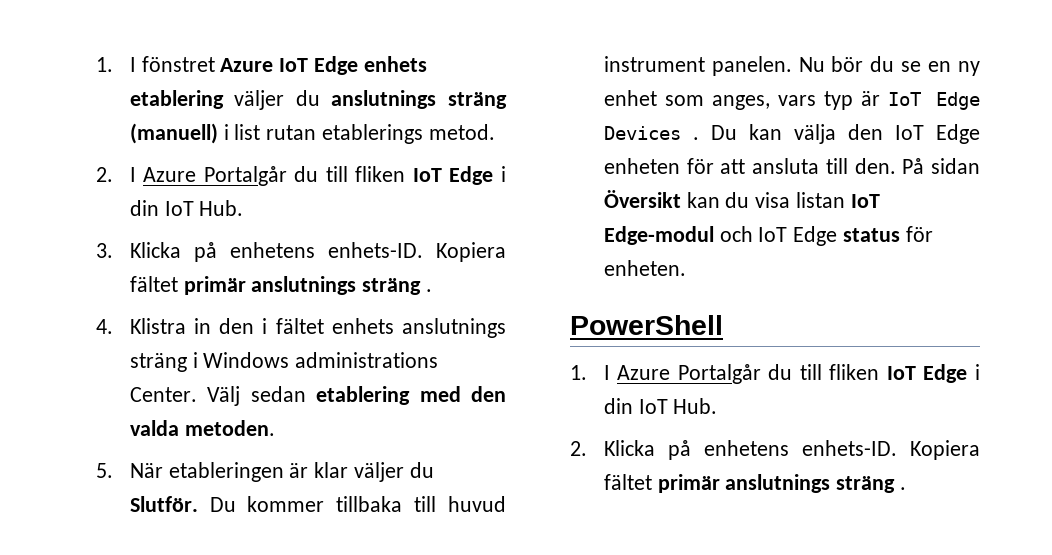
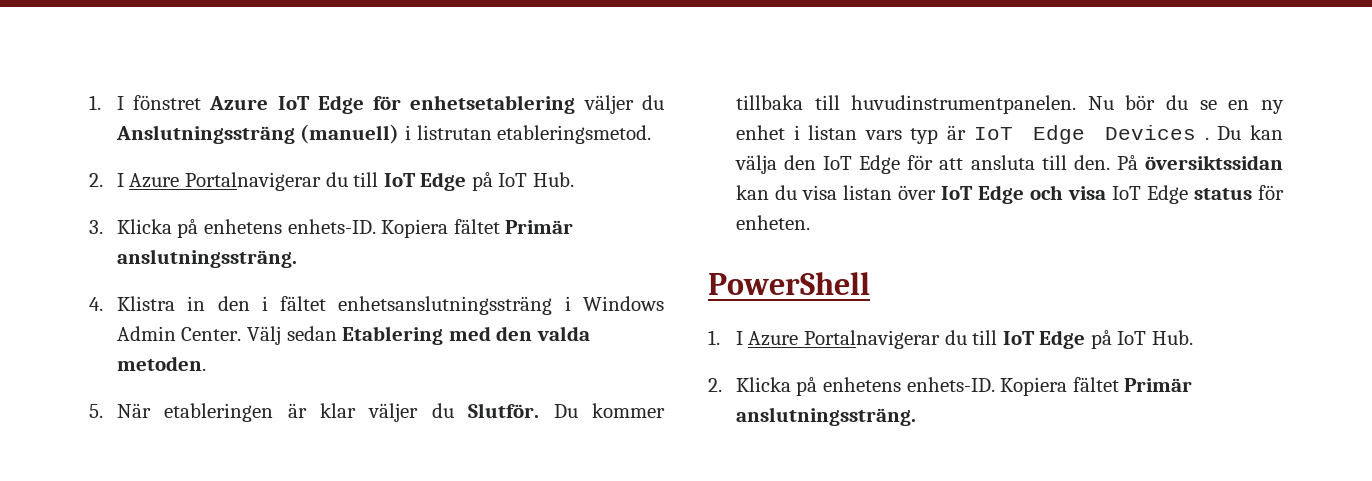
[363,56,427,72] [129,90,507,110] [129,123,495,144] enhets etablering väljer du anslutnings sträng (manuell) i list rutan etablerings metod. -> [373,95,665,114] [115,124,652,144] för enhetsetablering väljer du Anslutningssträng (manuell) i listrutan etableringsmetod.
[203,166,506,186] [129,200,159,216] Portalgår du till fliken IoT Edge i din -> [184,172,493,191] Portalnavigerar du till IoT Edge på
[183,276,433,295] primär anslutnings sträng . -> [505,220,574,234] [116,249,297,268] Primär anslutningssträng.
[331,318,506,338] [129,353,187,372] enhets anslutnings sträng -> [338,296,553,315] enhetsanslutningssträng
[295,352,439,368] administrations -> [116,326,176,341] Admin
[316,386,411,405] etablering -> [342,326,444,345] Etablering
[448,496,506,512] [603,56,792,76] huvud instrument panelen. -> [851,95,1077,114] huvudinstrumentpanelen.
[664,95,770,110] som anges, -> [793,125,858,140] i listan
[603,158,680,174] enheten -> (901, 164) none
[931,158,980,174] [603,190,681,208] sidan Översikt -> [1145,155,1283,170] översiktssidan
[850,194,880,208] [603,226,753,245] IoT Edge-modul och -> [897,185,1106,204] över IoT Edge och visa
[677,364,980,384] [603,398,633,414] Portalgår du till fliken IoT Edge i din -> [803,330,1112,349] Portalnavigerar du till IoT Edge på
[657,474,907,493] primär anslutnings sträng . -> [1124,378,1193,392] [735,407,916,426] Primär anslutningssträng.

